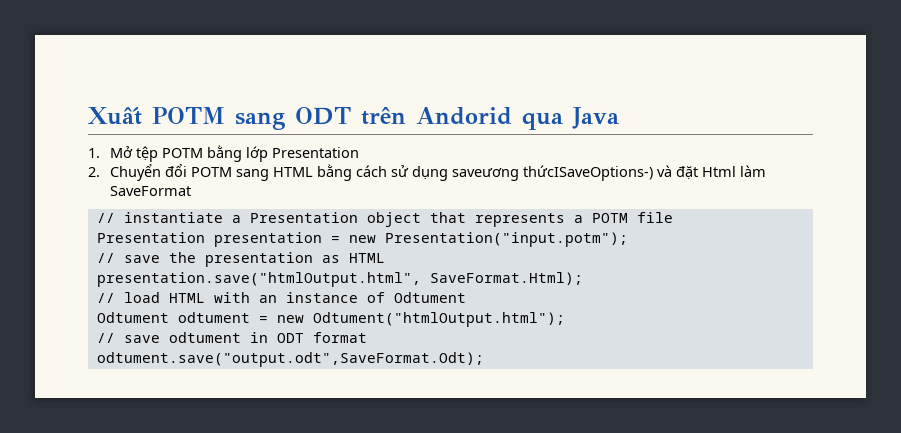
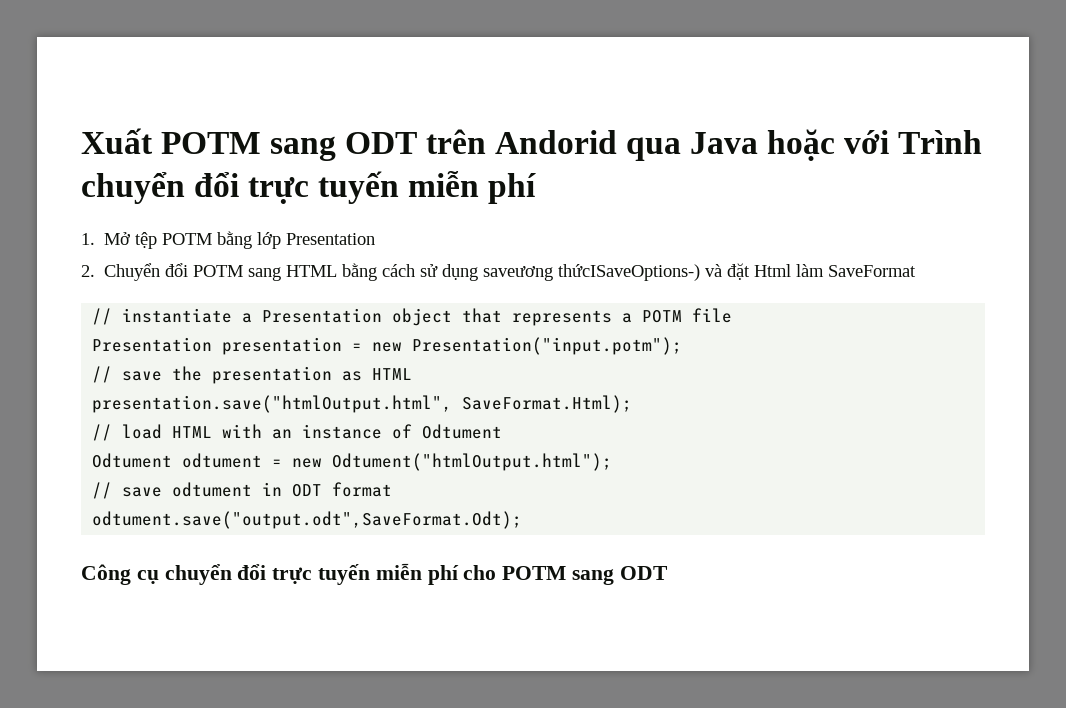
(619, 118) none -> [767,129,983,161] [81,171,537,204] hoặc với Trình chuyển đổi trực tuyến miễn phí
(484, 359) none -> [81,563,668,585] // Công cụ chuyển đổi trực tuyến miễn phí cho POTM sang ODT

